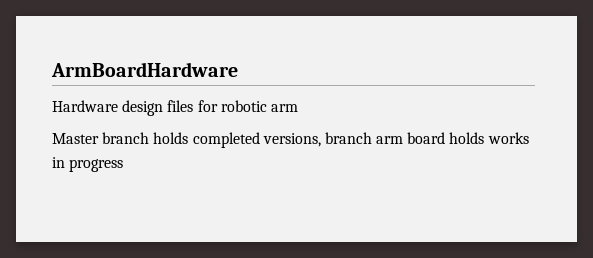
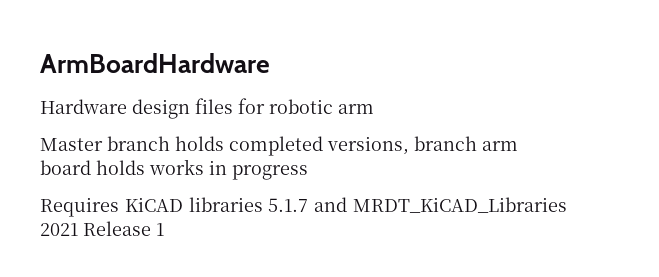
(124, 165) none -> [40,197,567,217] [40,221,164,236] // Requires KiCAD libraries 5.1.7 and MRDT_KiCAD_Libraries 2021 Release 1

